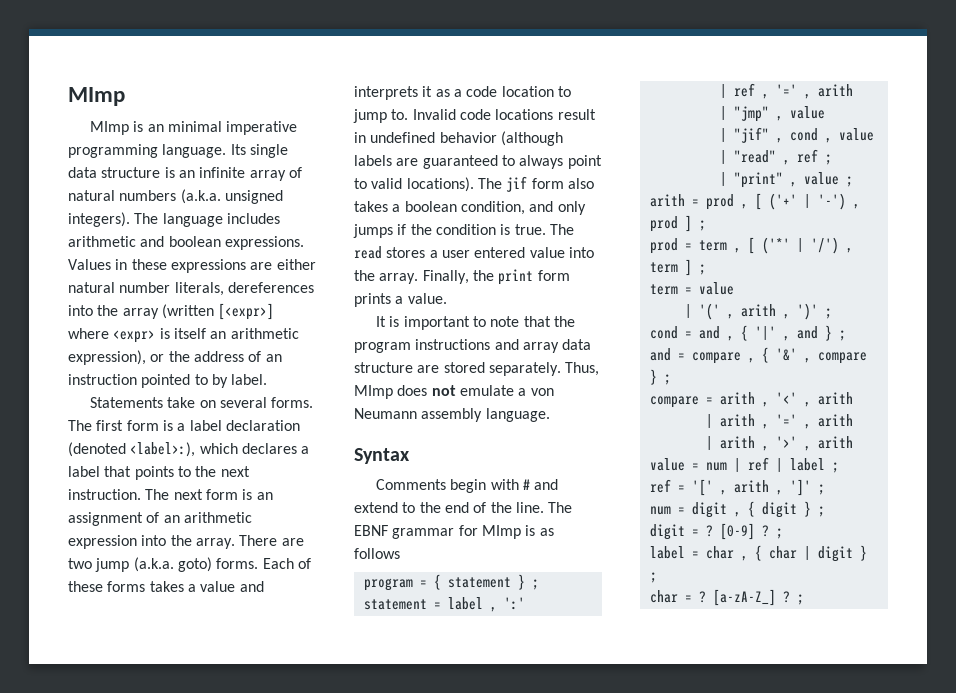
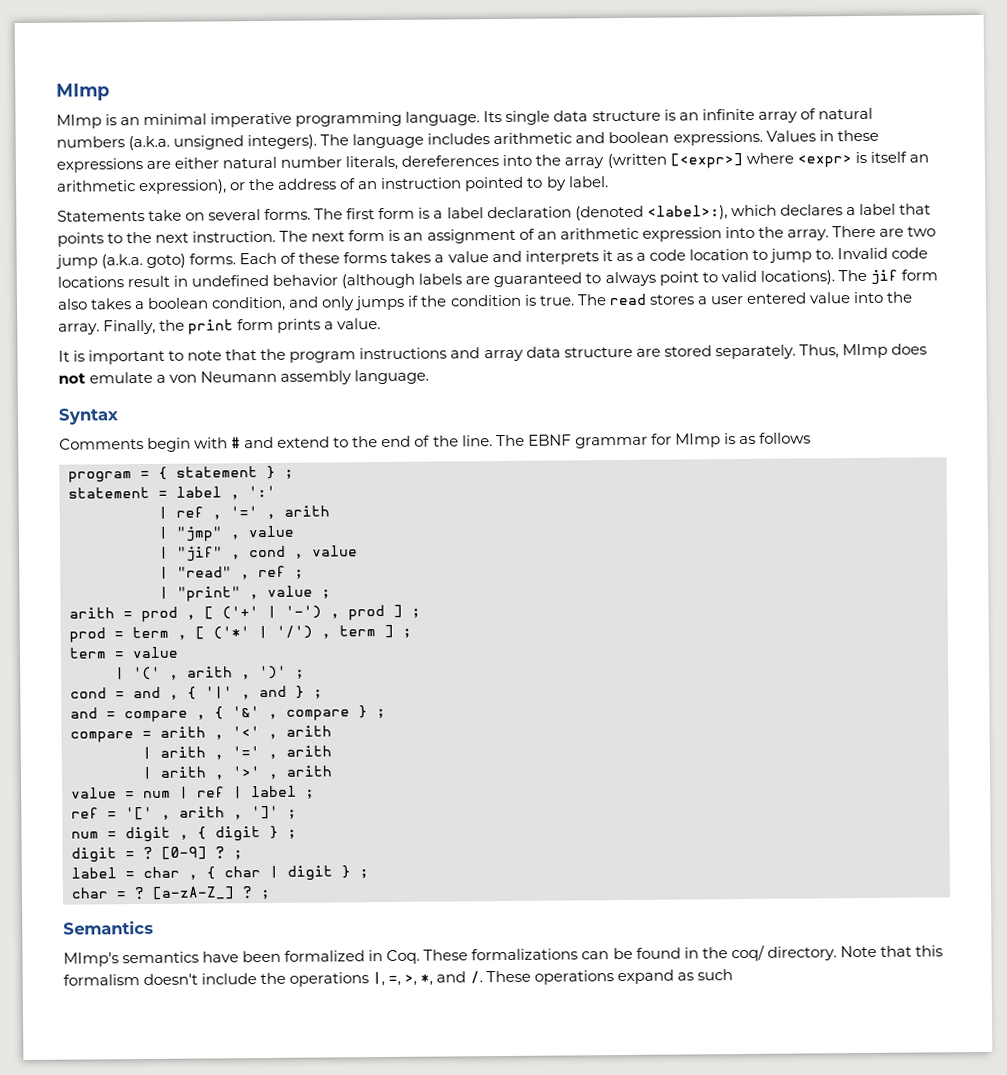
(804, 599) none -> [63,920,154,935] [63,944,943,967] [63,969,733,987] // Semantics // MImp's semantics have been formalized in Coq. These formalizations can be found in the coq/ directory. Note that this formalism doesn't include the operations |, =, >, *, and /. These operations expand as such

